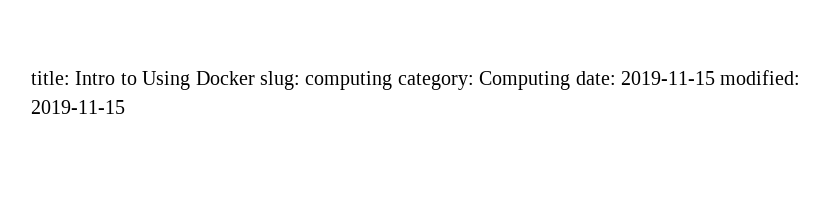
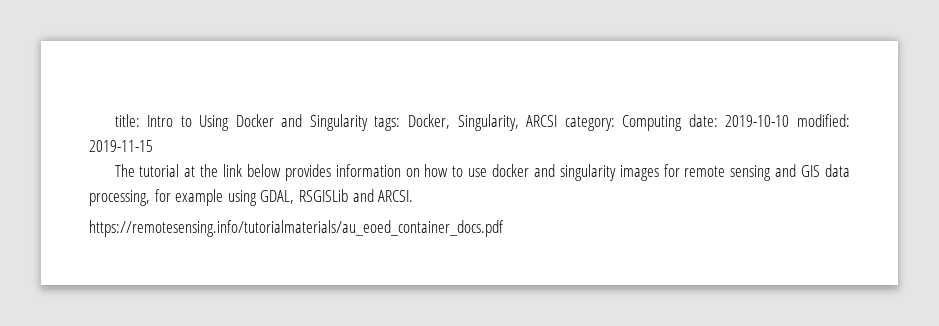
[260,71,393,90] slug: computing -> [281,114,558,131] and Singularity tags: Docker, Singularity, ARCSI
[620,71,715,85] 2019-11-15 -> [725,115,790,127] 2019-10-10
(125, 107) none -> [114,164,851,181] [89,189,414,206] [89,220,504,237] // The tutorial at the link below provides information on how to use docker and singularity images for remote sensing and GIS data processing, for example using GDAL, RSGISLib and ARCSI. // https://remotesensing.info/tutorialmaterials/au_eoed_container_docs.pdf

